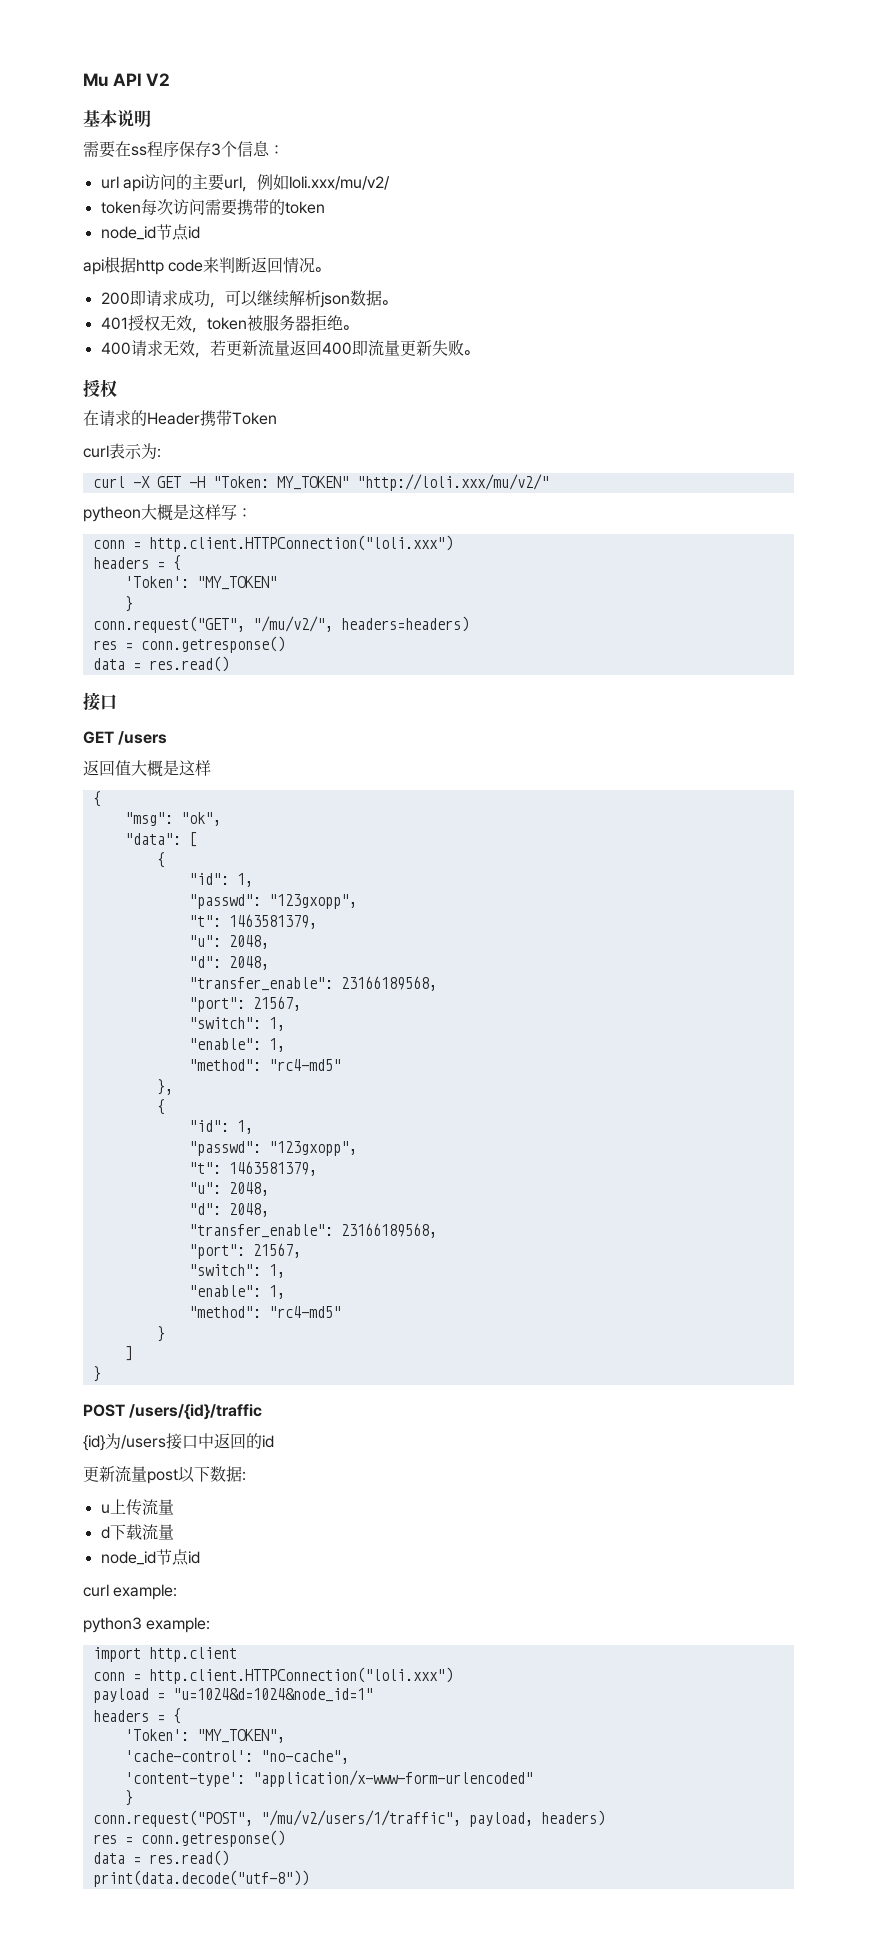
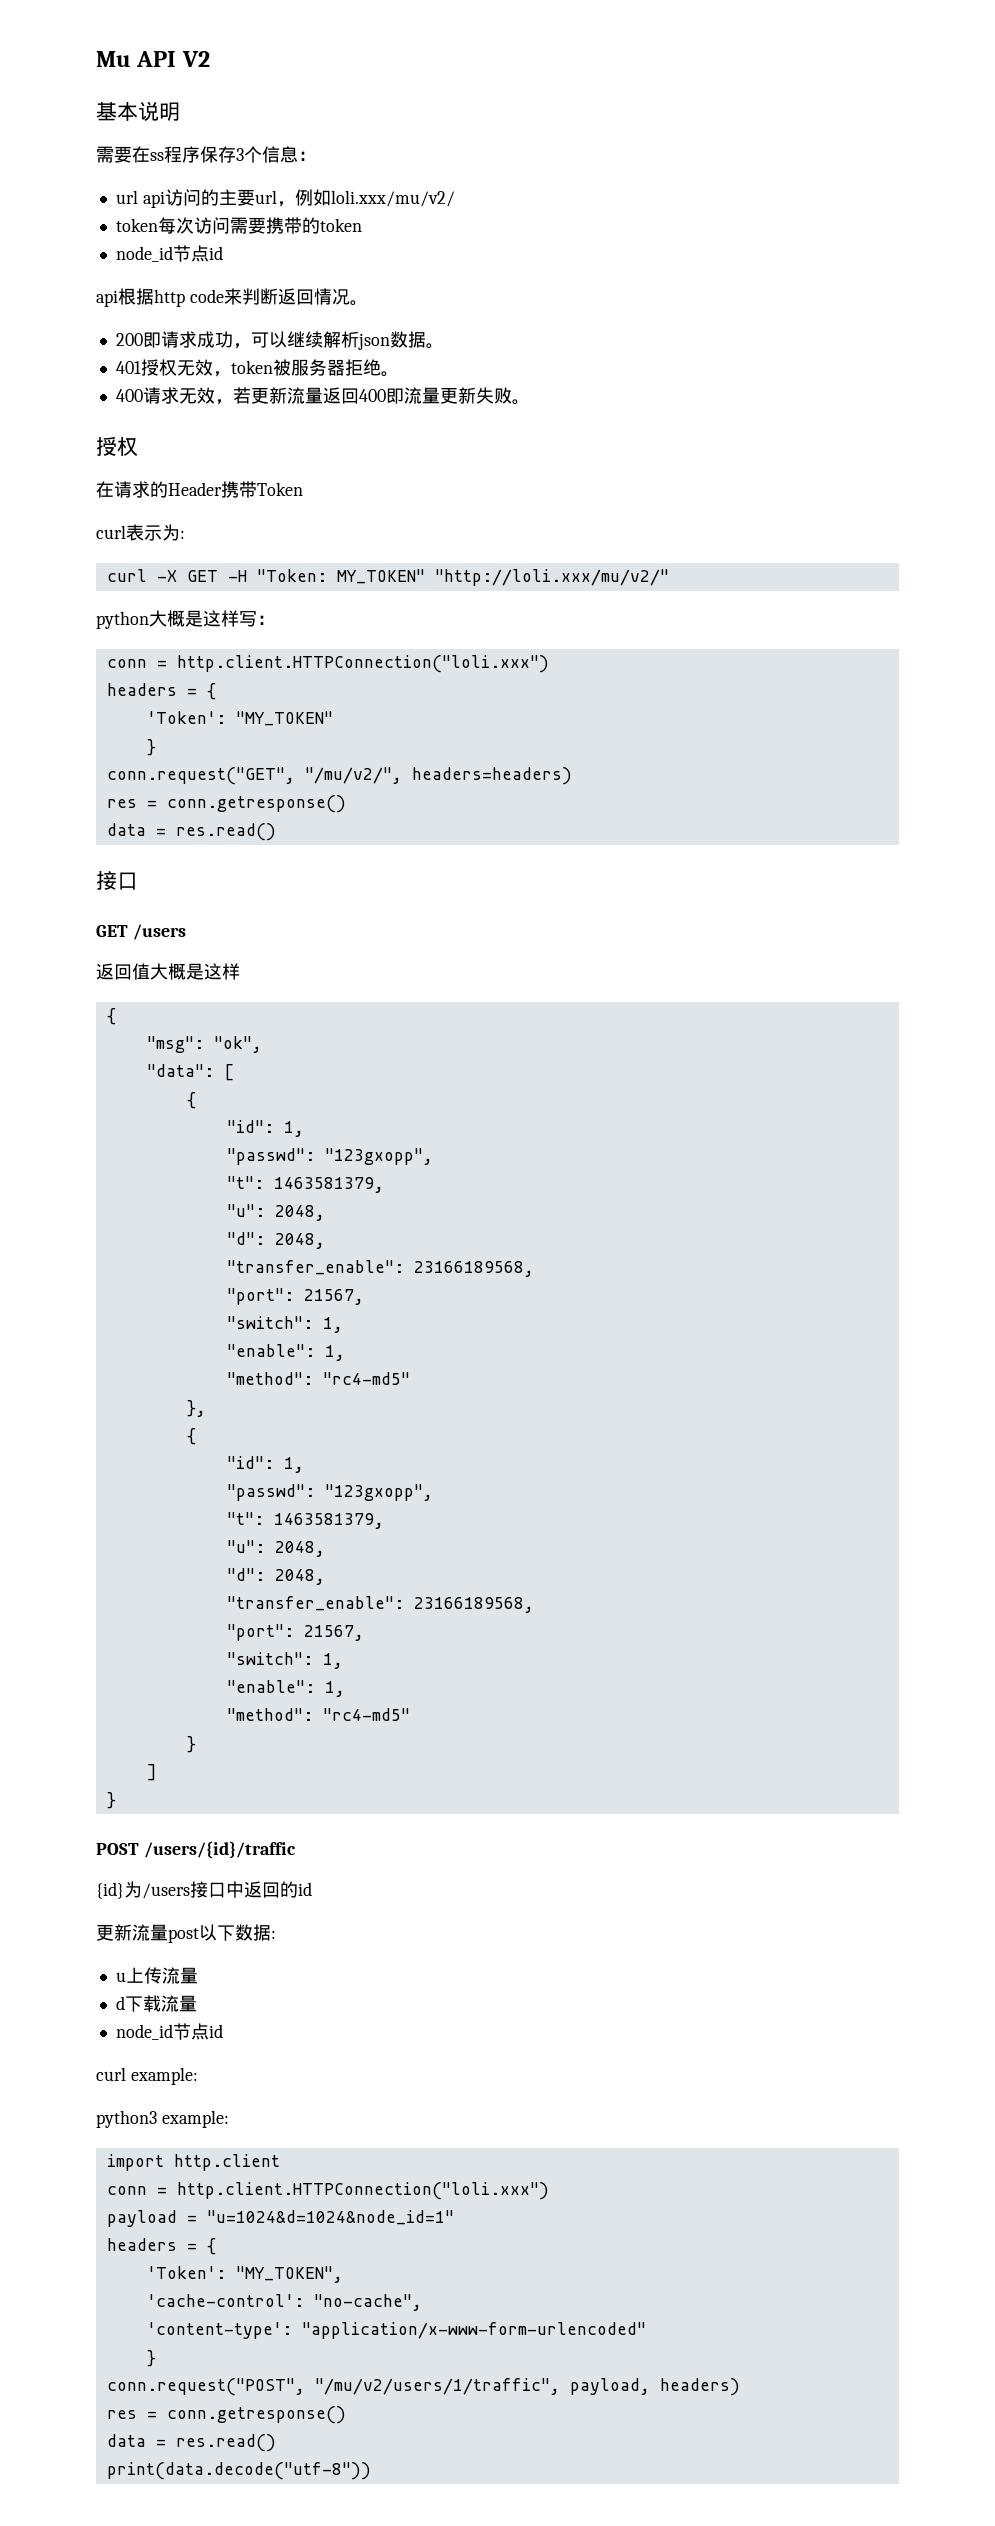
[83,506,141,522] pytheon -> [96,611,149,629] python

